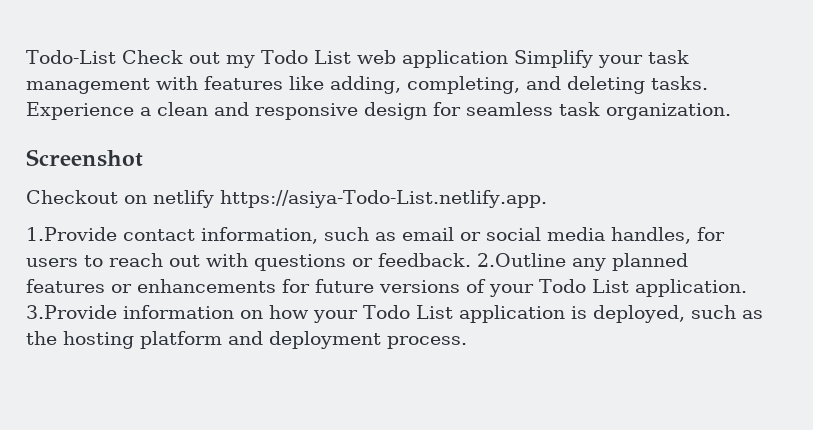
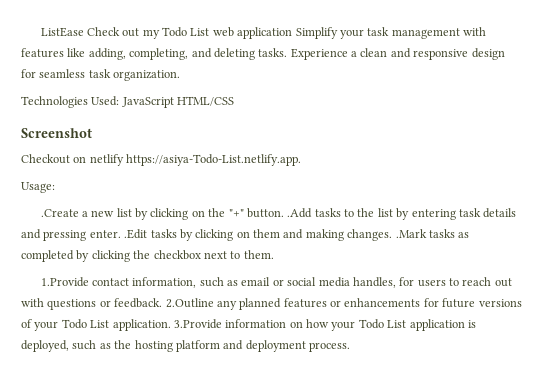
[26,50,116,64] Todo-List -> [40,27,84,37] ListEase
(731, 111) none -> [21,96,235,108] // Technologies Used: JavaScript HTML/CSS
(547, 199) none -> [21,182,55,193] [40,208,517,220] [21,229,470,241] [21,250,274,262] // Usage: // .Create a new list by clicking on the "+" button. .Add tasks to the list by entering task details and pressing enter. .Edit tasks by clicking on them and making changes. .Mark tasks as completed by clicking the checkbox next to them.

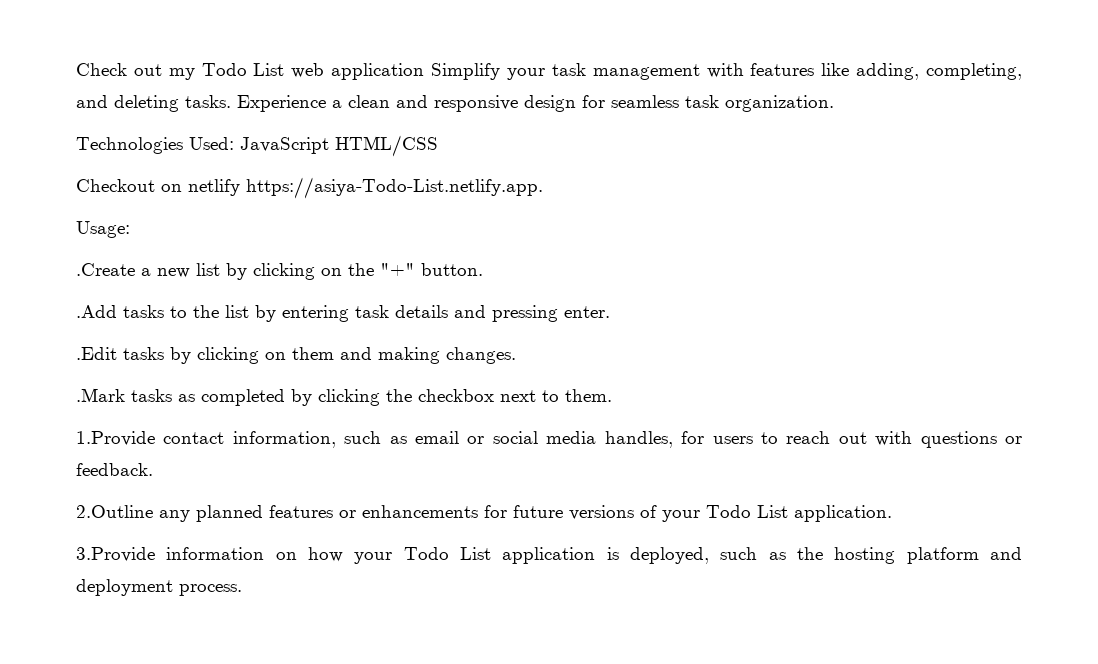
[40,27,84,37] ListEase -> (76, 69) none
[21,128,92,138] // Screenshot -> (438, 146) none
(284, 213) none -> (483, 269) //
(121, 234) none -> (610, 312) //
(393, 235) none -> (516, 355) //
(163, 303) none -> (153, 469) //
(171, 325) none -> (892, 513) //

